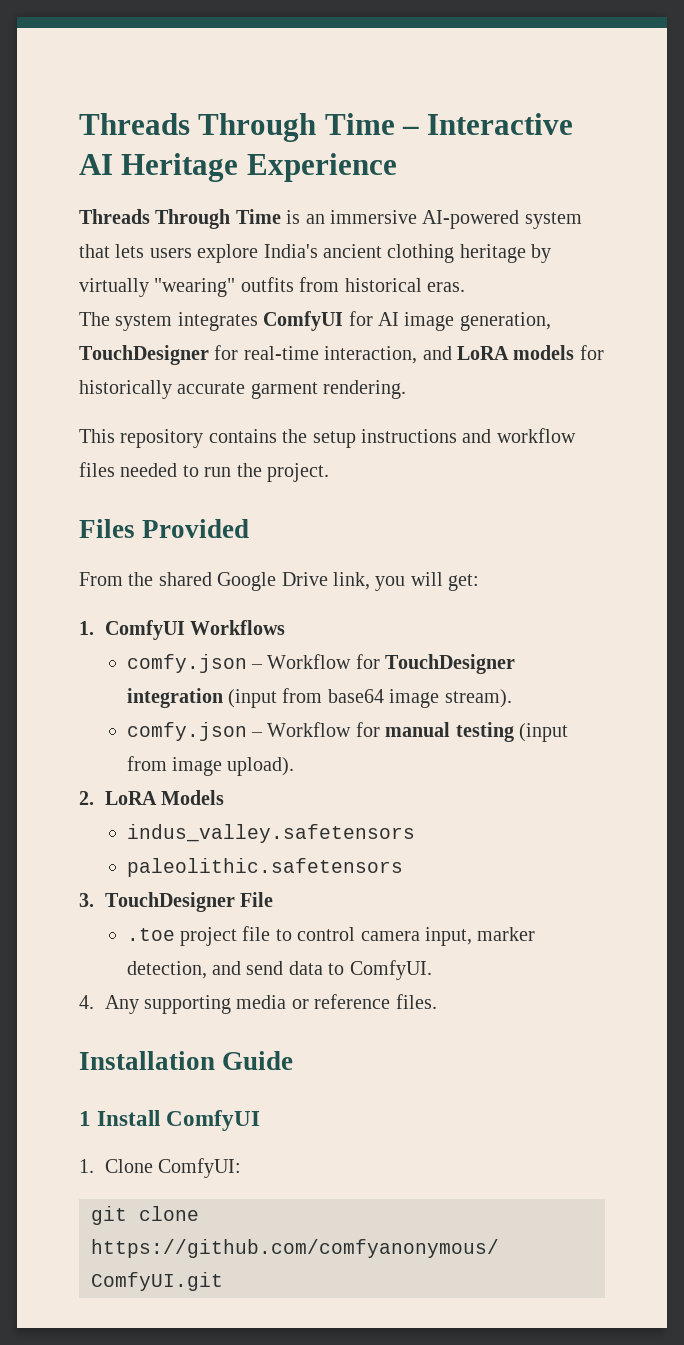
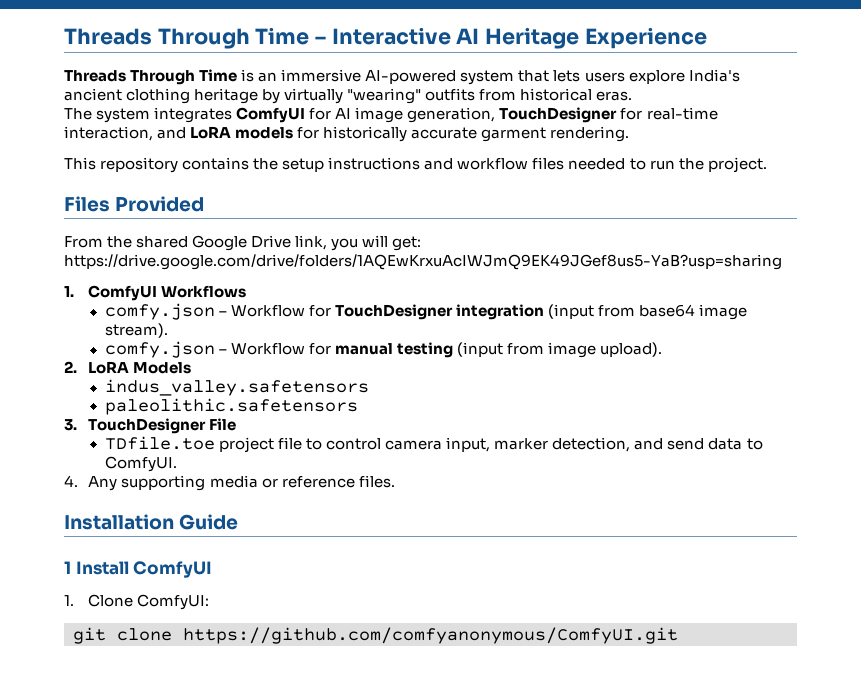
(480, 582) none -> [64,254,782,270] https://drive.google.com/drive/folders/1AQEwKrxuAcIWJmQ9EK49JGef8us5-YaB?usp=sharing
[126,928,175,941] .toe -> [104,436,215,450] TDfile.toe

